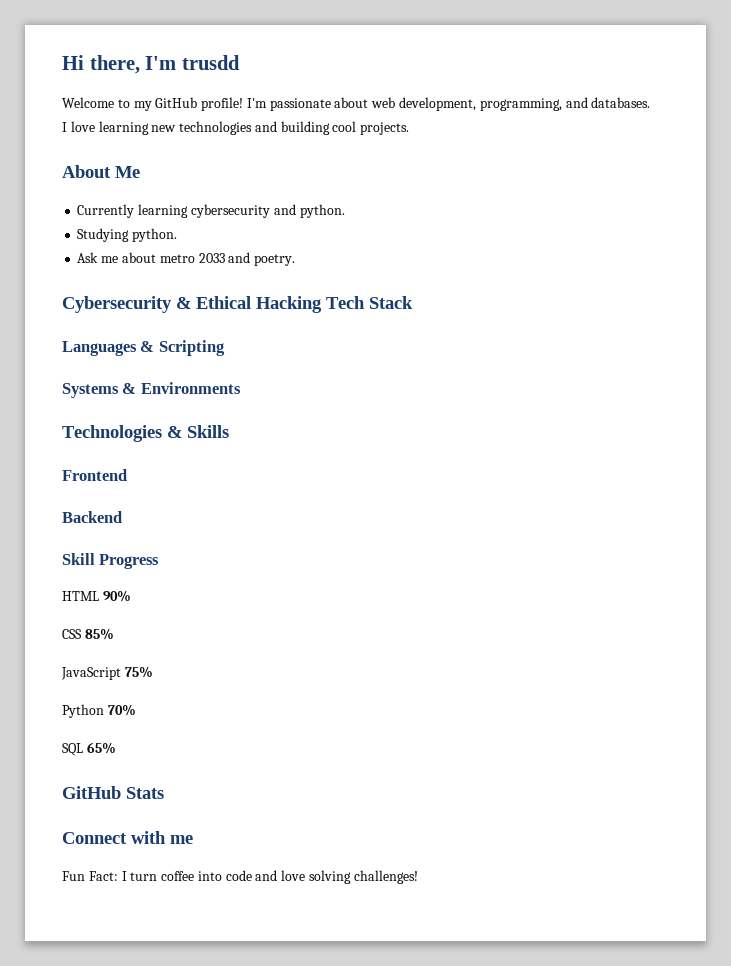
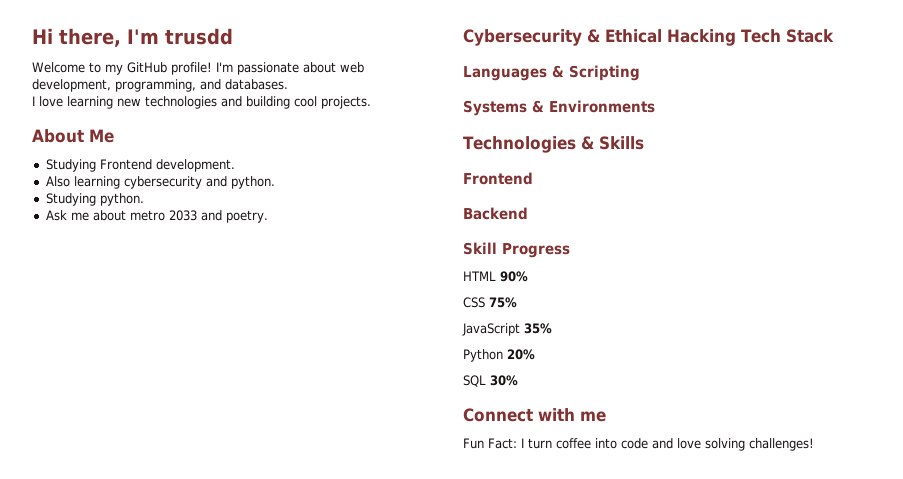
[77,204,135,218] Currently -> [45,159,235,172] [45,176,70,187] Studying Frontend development. // Also
[84,628,114,640] 85% -> [489,297,517,308] 75%
[124,666,153,678] 75% -> [524,323,552,334] 35%
[107,704,136,716] 70% -> [507,349,535,360] 20%
[86,742,116,754] [62,786,164,799] 65% // GitHub Stats -> [490,375,518,386] 30%

